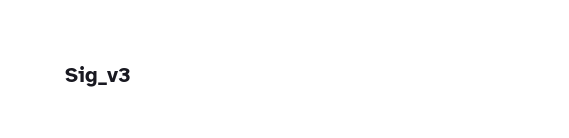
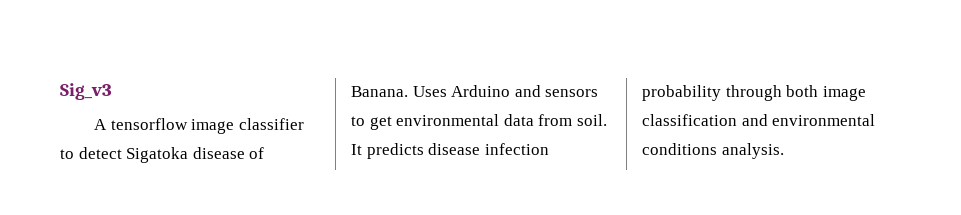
(131, 76) none -> [94,118,304,134] [60,147,265,163] [351,85,599,97] [351,114,607,130] [351,143,549,159] [642,85,866,101] [642,114,876,126] [642,143,784,159] // A tensorflow image classifier to detect Sigatoka disease of Banana. Uses Arduino and sensors to get environmental data from soil. It predicts disease infection probability through both image classification and environmental conditions analysis.

